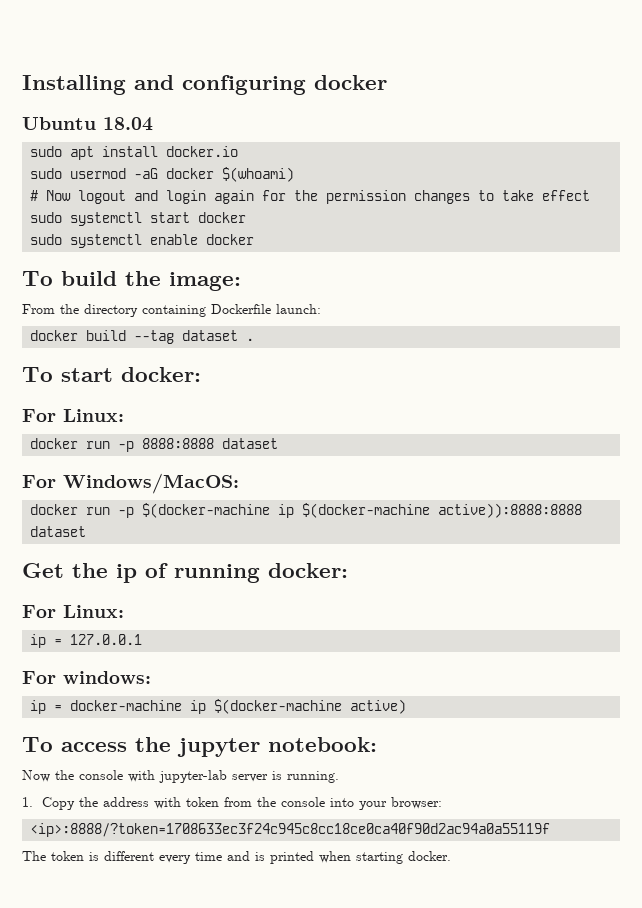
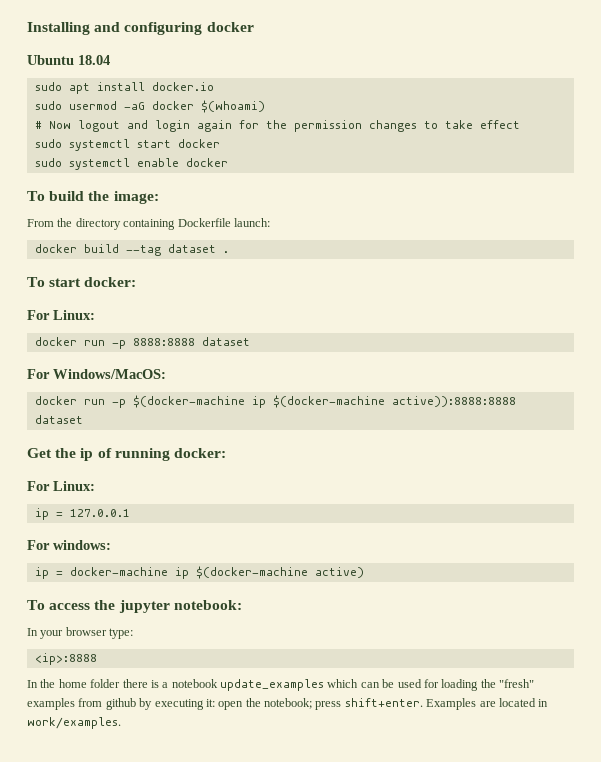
[22,770,339,783] [22,797,442,810] [30,823,551,837] [22,851,451,864] Now the console with jupyter-lab server is running. // 1. Copy the address with token from the console into your browser: // <ip>:8888/?token=1708633ec3f24c945c8cc18ce0ca40f90d2ac94a0a55119f // The token is different every time and is printed when starting docker. -> [27,627,134,639] [34,653,97,665] [27,679,534,691] [27,698,549,710] [27,717,121,729] In your browser type: // <ip>:8888 // In the home folder there is a notebook update_examples which can be used for loading the "fresh" examples from github by executing it: open the notebook; press shift+enter. Examples are located in work/examples.

